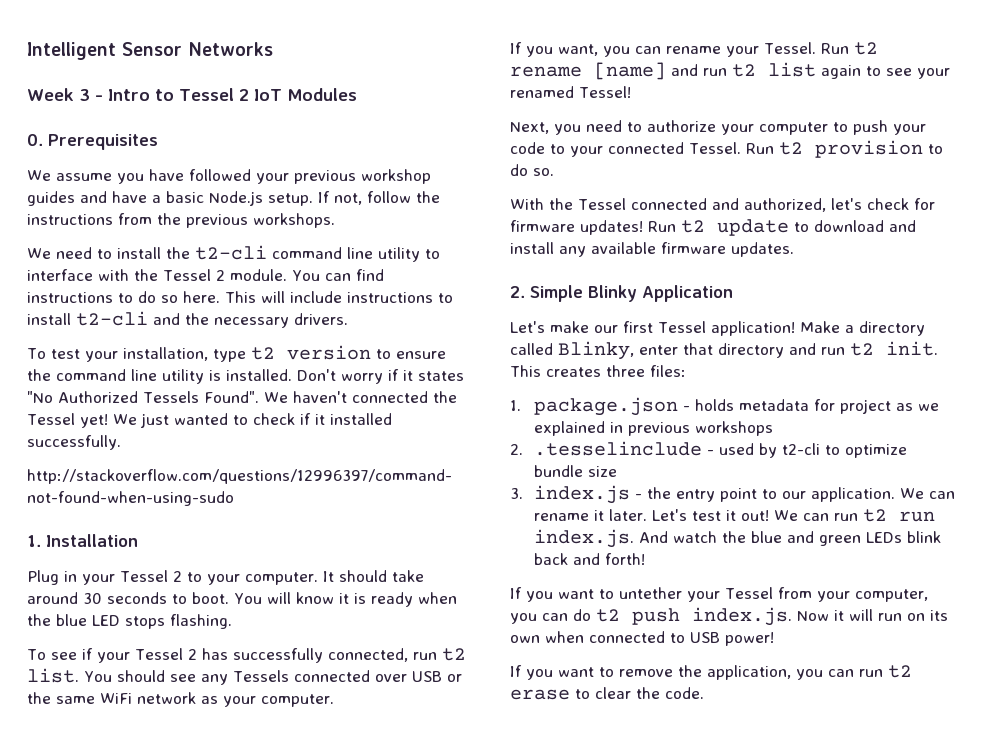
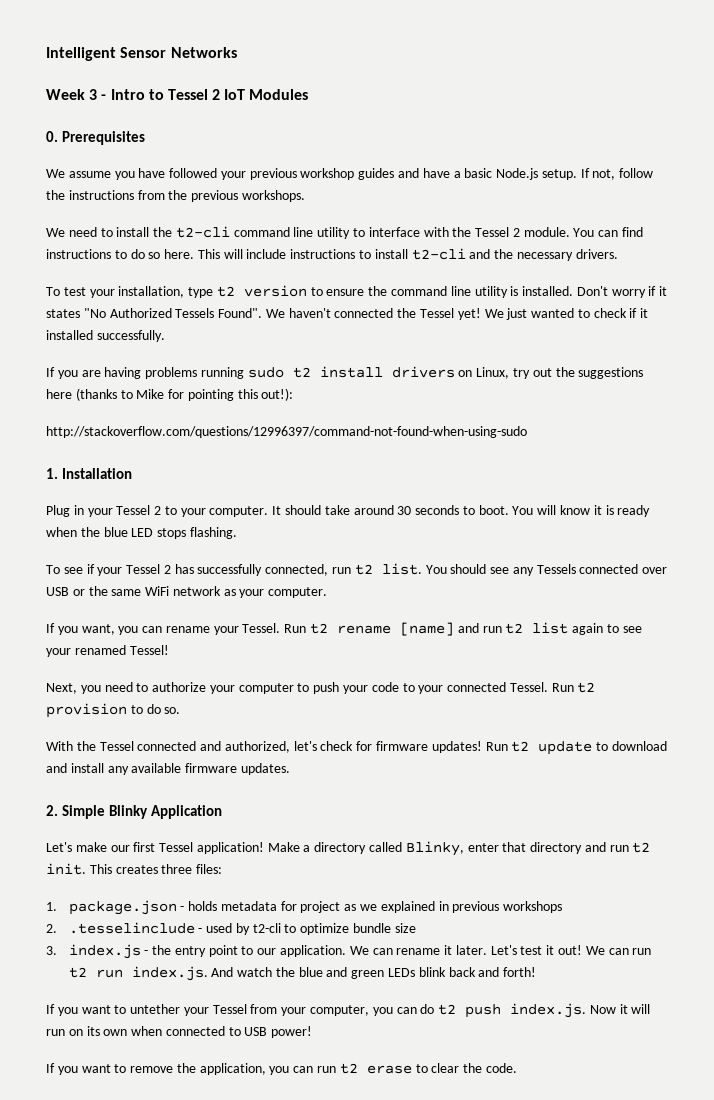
(121, 442) none -> [46,366,644,379] [46,388,294,401] // If you are having problems running sudo t2 install drivers on Linux, try out the suggestions here (thanks to Mike for pointing this out!):

